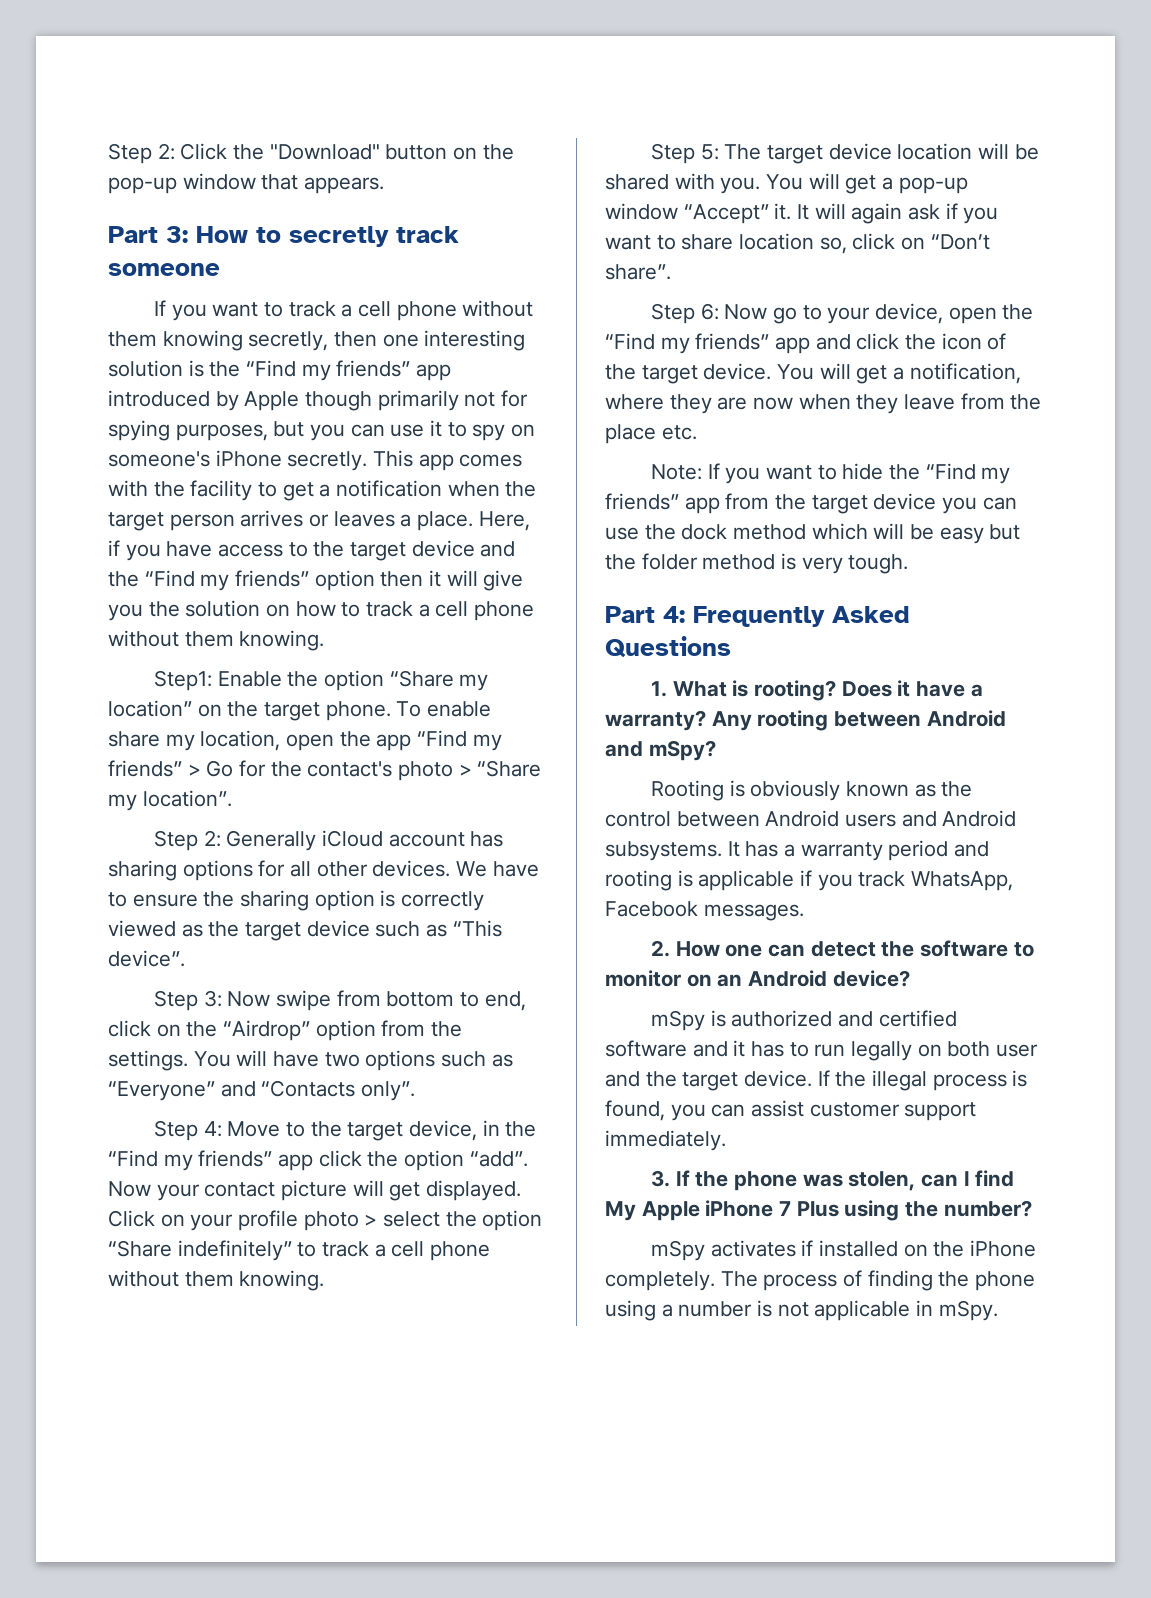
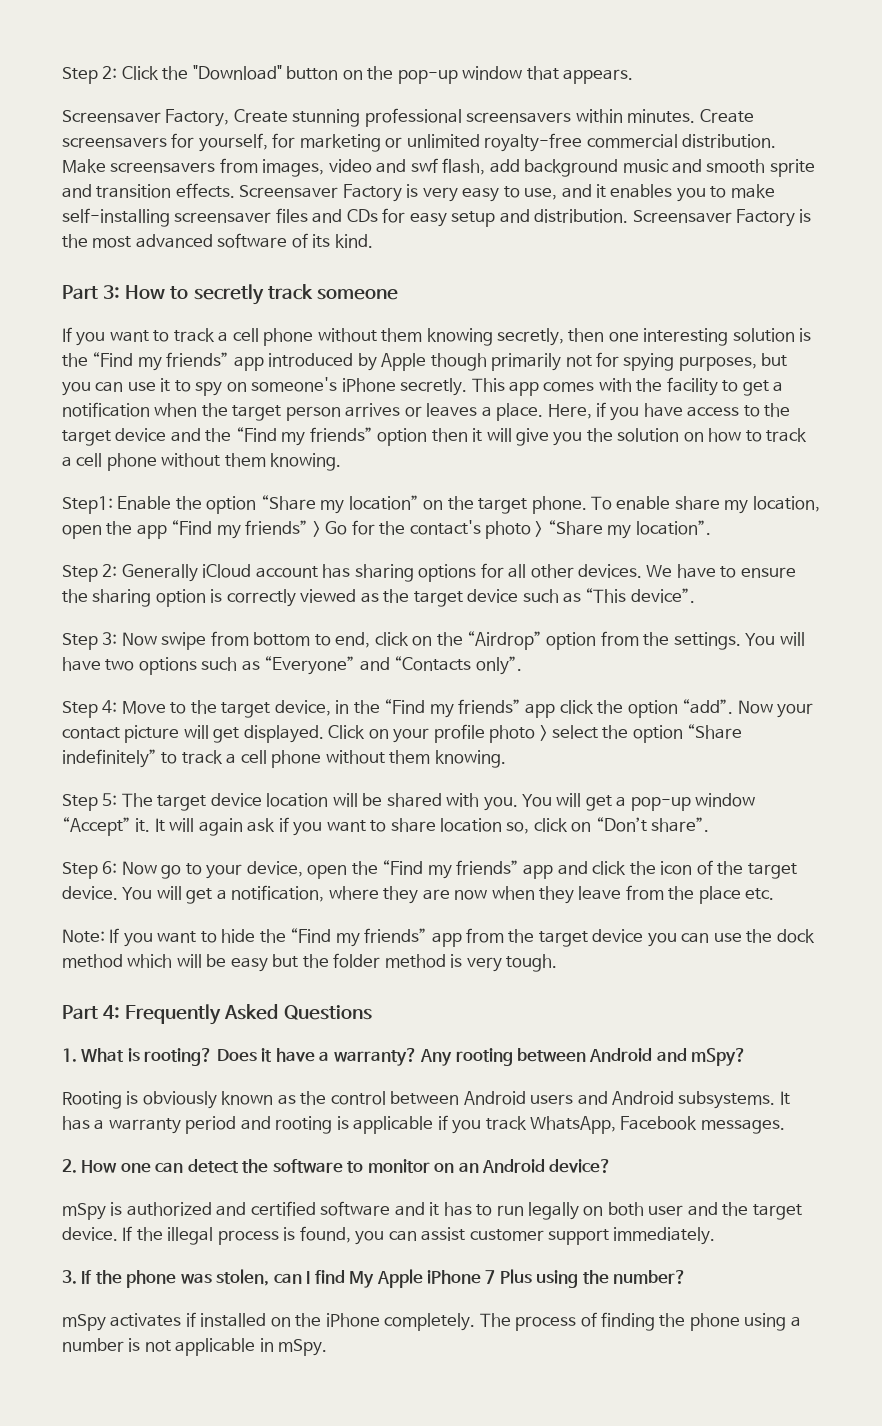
(385, 185) none -> [62,108,754,127] [62,133,777,152] [62,158,815,177] [62,183,775,202] [62,208,812,227] [62,233,373,248] // Screensaver Factory, Create stunning professional screensavers within minutes. Create screensavers for yourself, for marketing or unlimited royalty-free commercial distribution. Make screensavers from images, video and swf flash, add background music and smooth sprite and transition effects. Screensaver Factory is very easy to use, and it enables you to make self-installing screensaver files and CDs for easy setup and distribution. Screensaver Factory is the most advanced software of its kind.

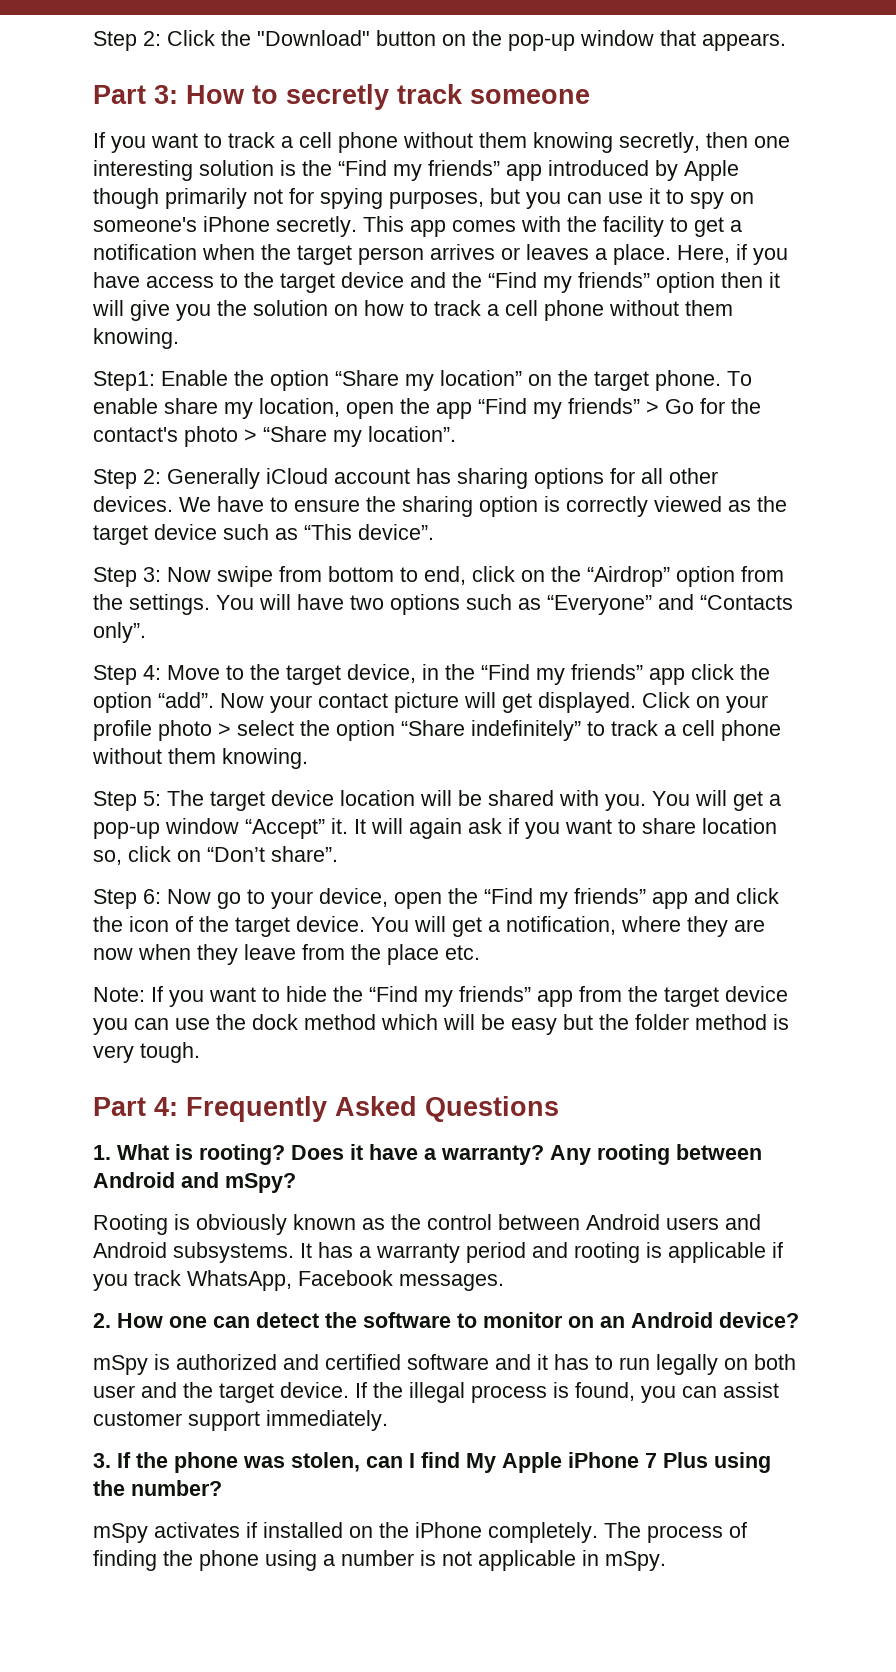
[62,108,754,127] [62,133,777,152] [62,158,815,177] [62,183,775,202] [62,208,812,227] [62,233,373,248] // Screensaver Factory, Create stunning professional screensavers within minutes. Create screensavers for yourself, for marketing or unlimited royalty-free commercial distribution. Make screensavers from images, video and swf flash, add background music and smooth sprite and transition effects. Screensaver Factory is very easy to use, and it enables you to make self-installing screensaver files and CDs for easy setup and distribution. Screensaver Factory is the most advanced software of its kind. -> (786, 42) none

